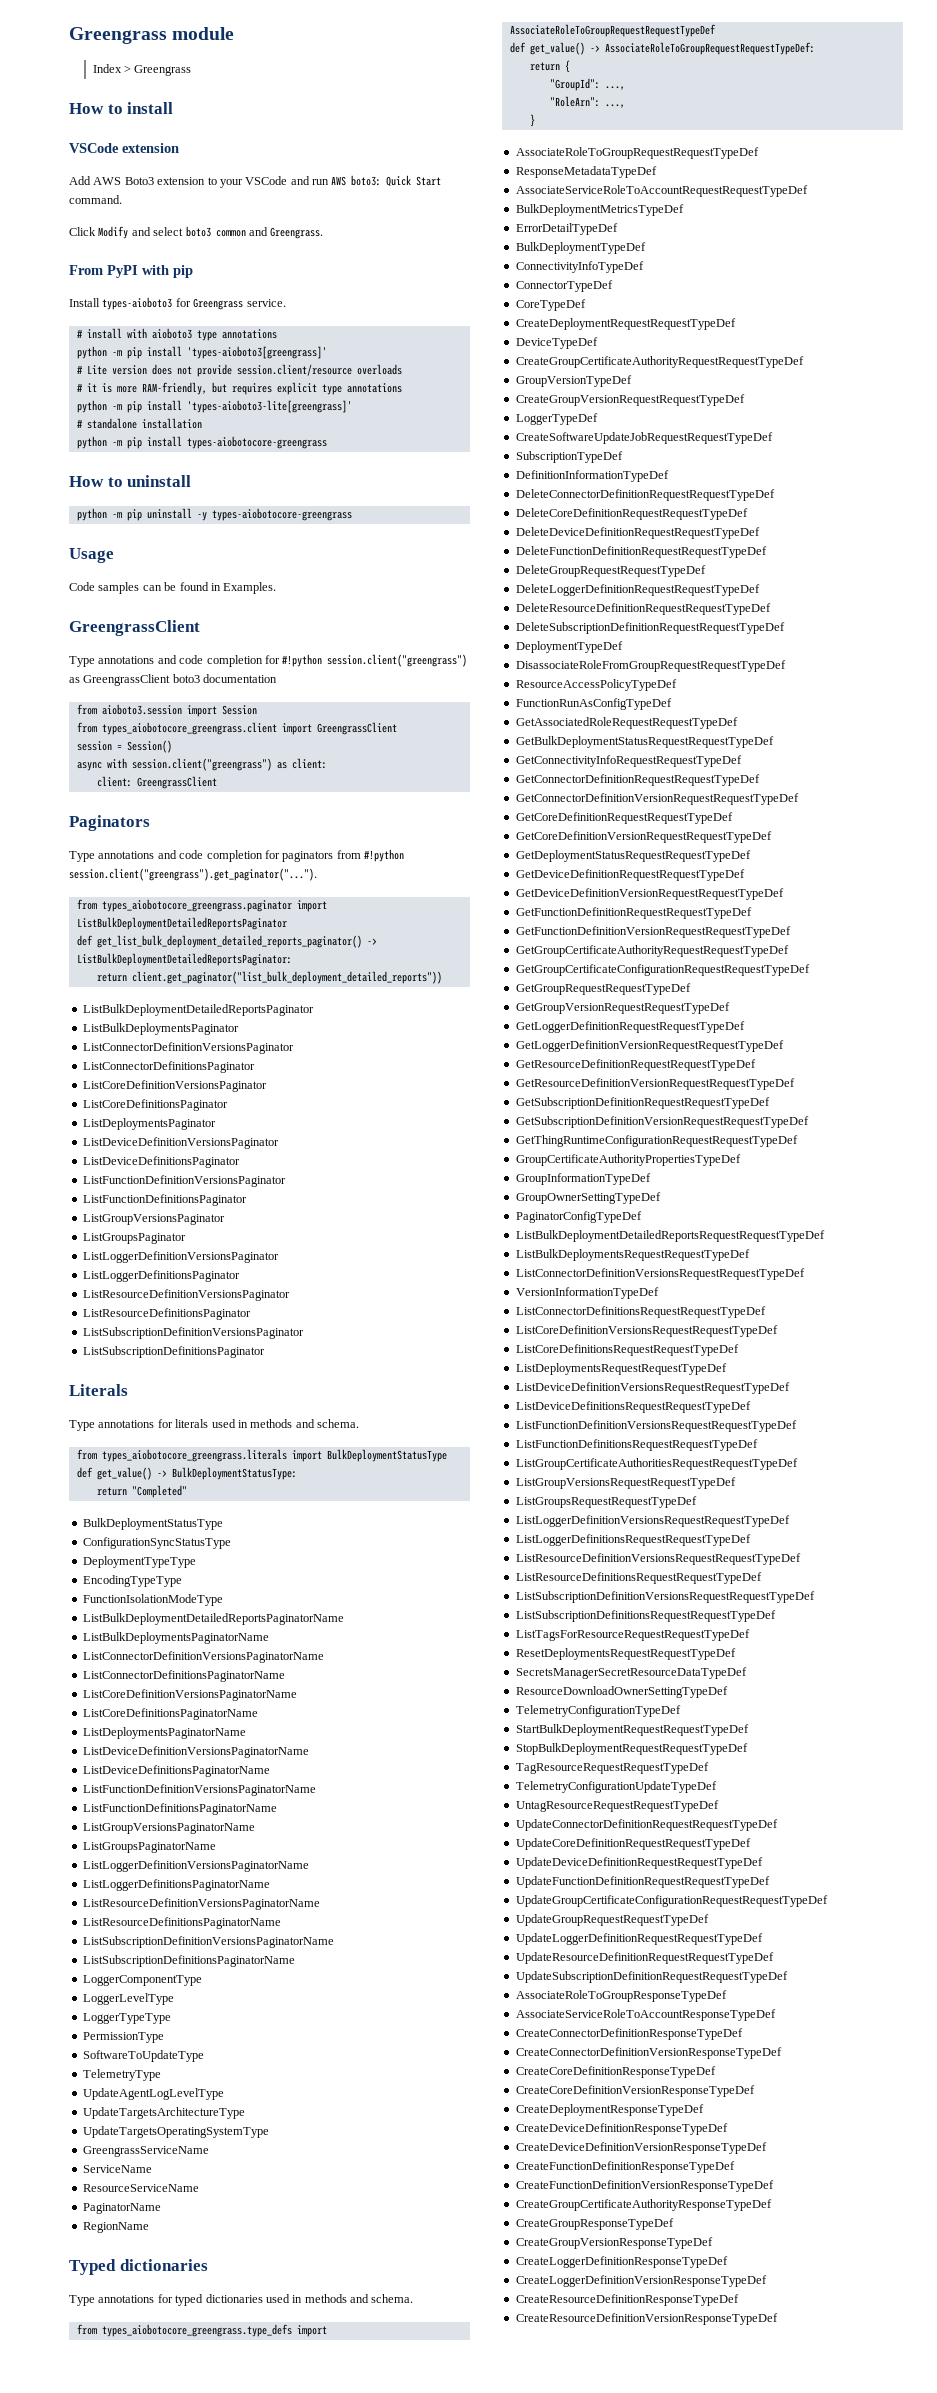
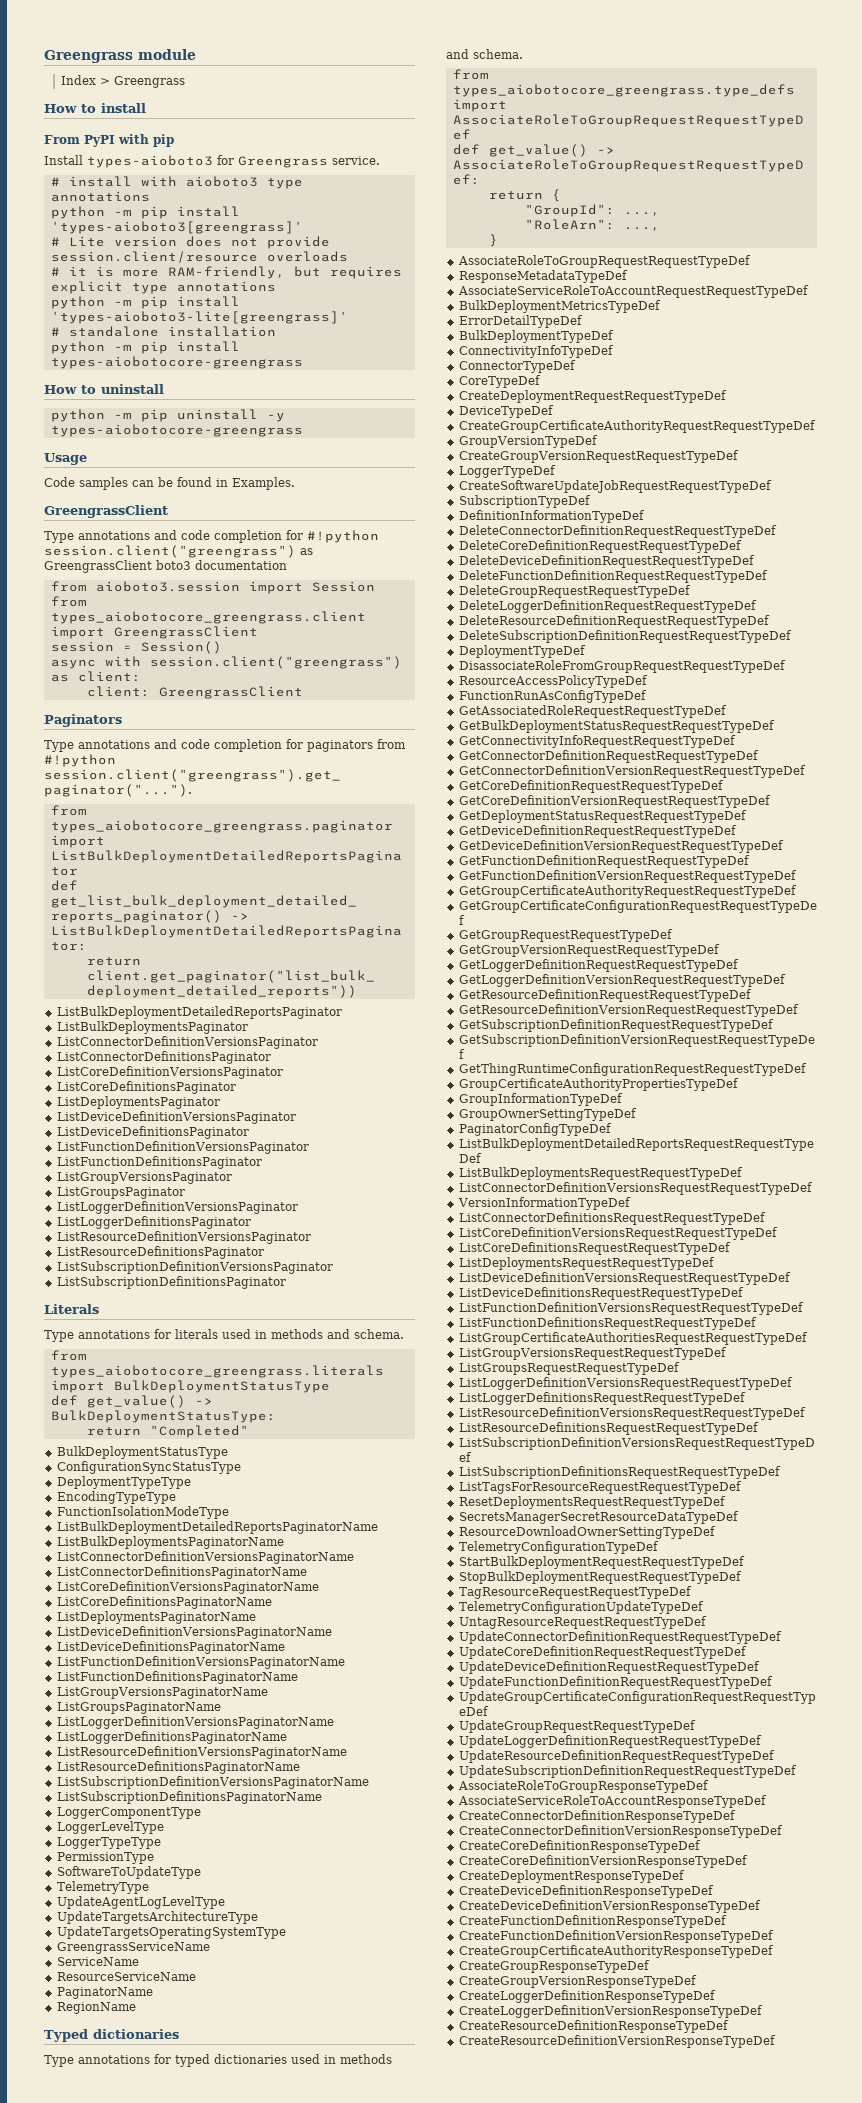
[69,143,179,153] [69,175,442,188] [69,195,122,204] [69,226,324,239] // VSCode extension // Add AWS Boto3 extension to your VSCode and run AWS boto3: Quick Start command. // Click Modify and select boto3 common and Greengrass. -> (146, 108) none

